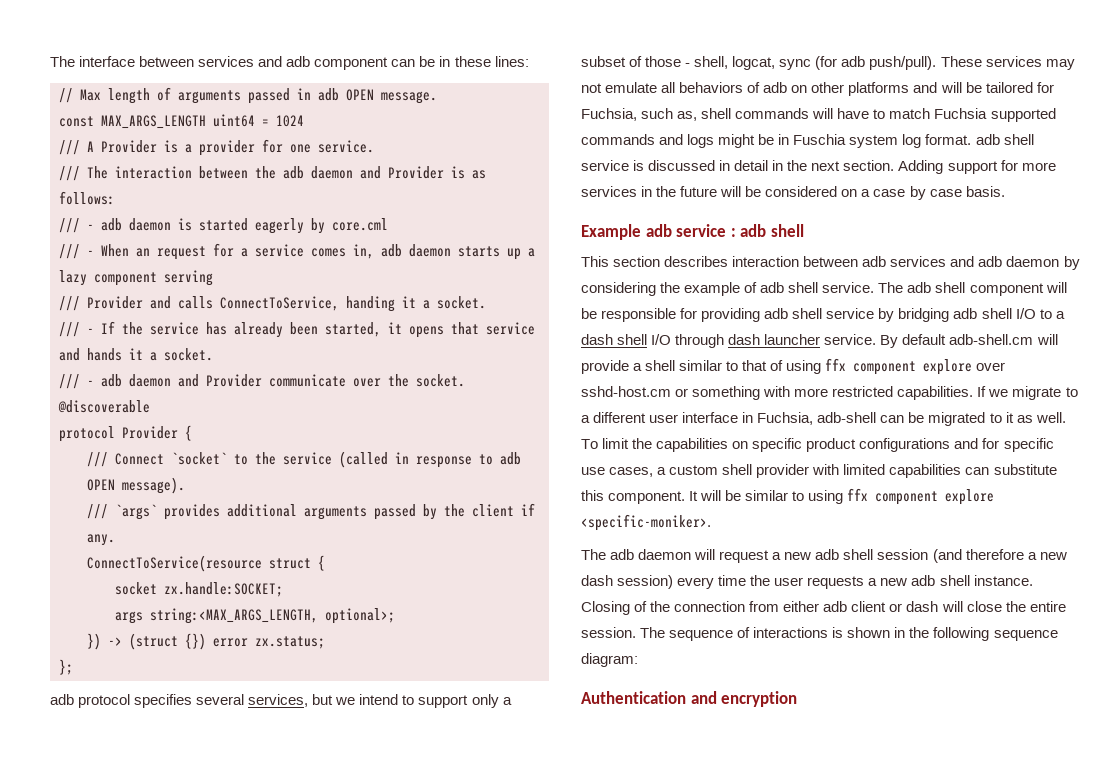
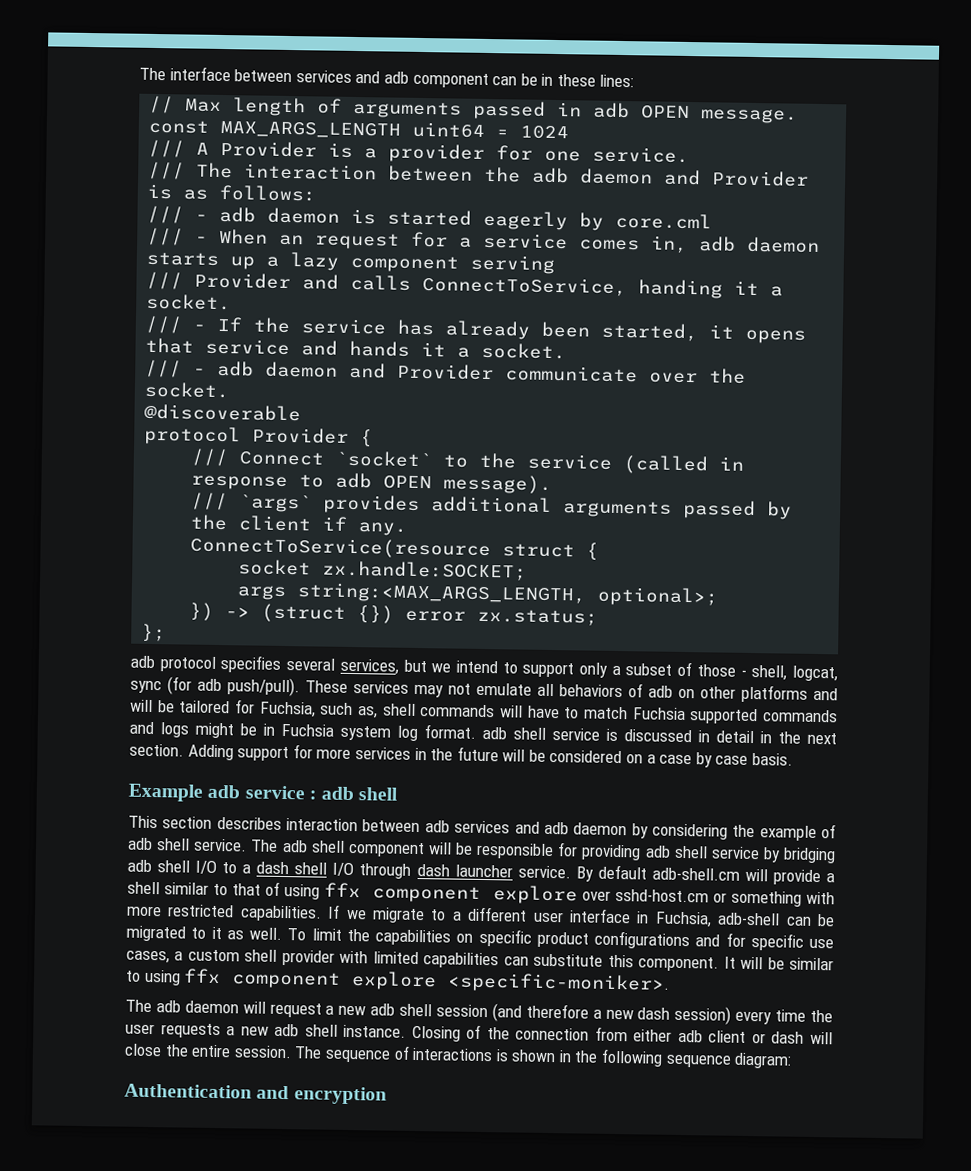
[793,134,847,145] Fuschia -> [281,723,334,737] Fuchsia

